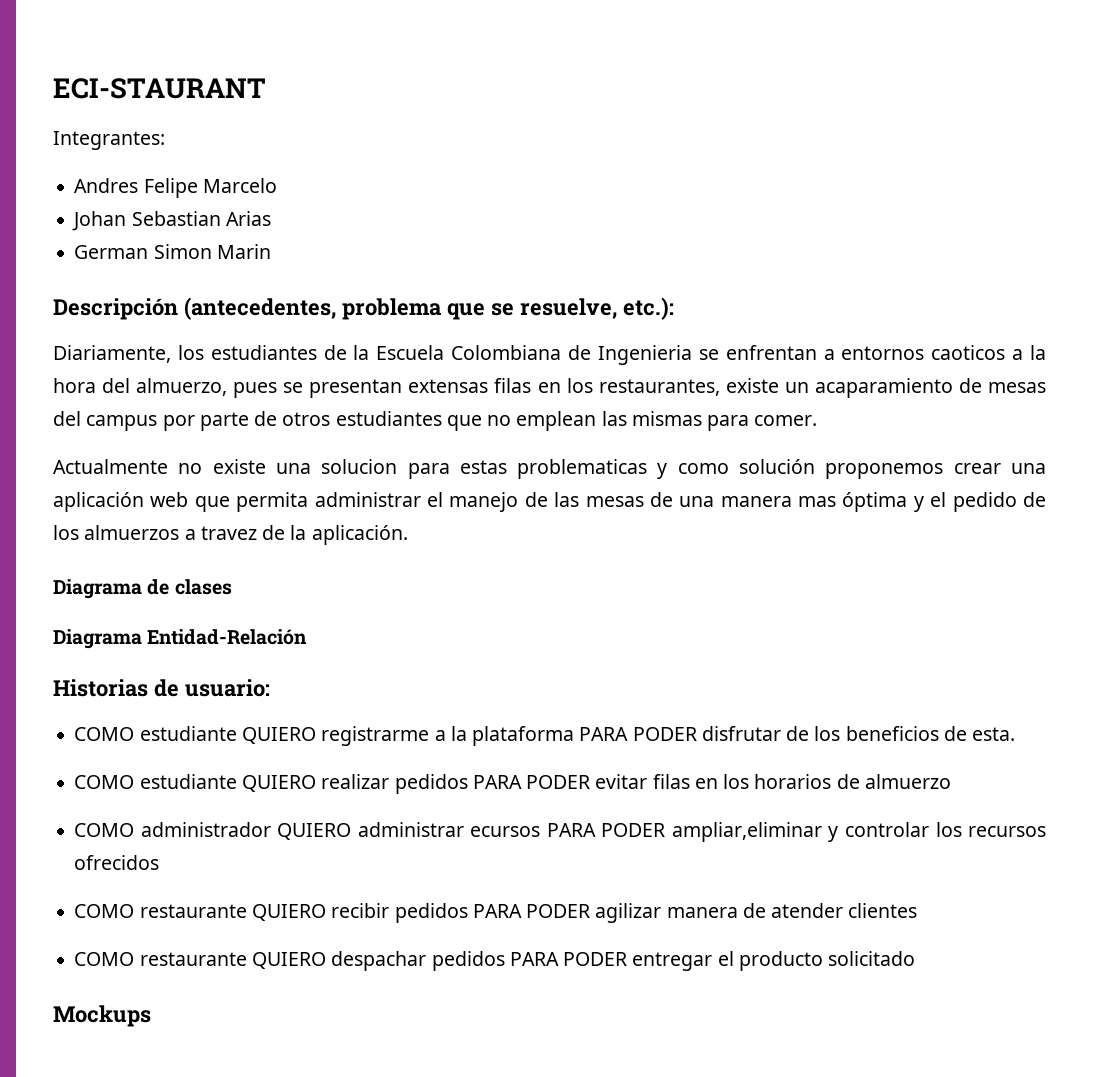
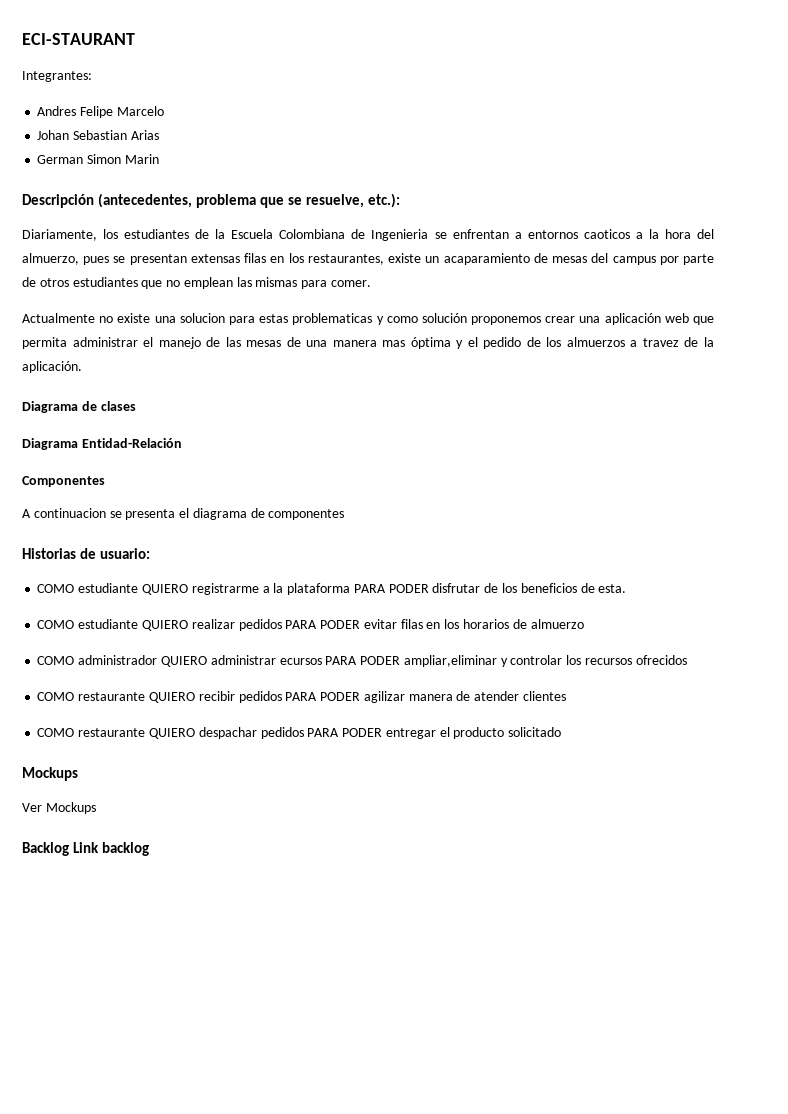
(308, 637) none -> [22,476,105,487] [22,508,345,520] // Componentes // A continuacion se presenta el diagrama de componentes
(151, 1016) none -> [22,802,96,814] [22,842,150,856] // Ver Mockups // Backlog Link backlog

